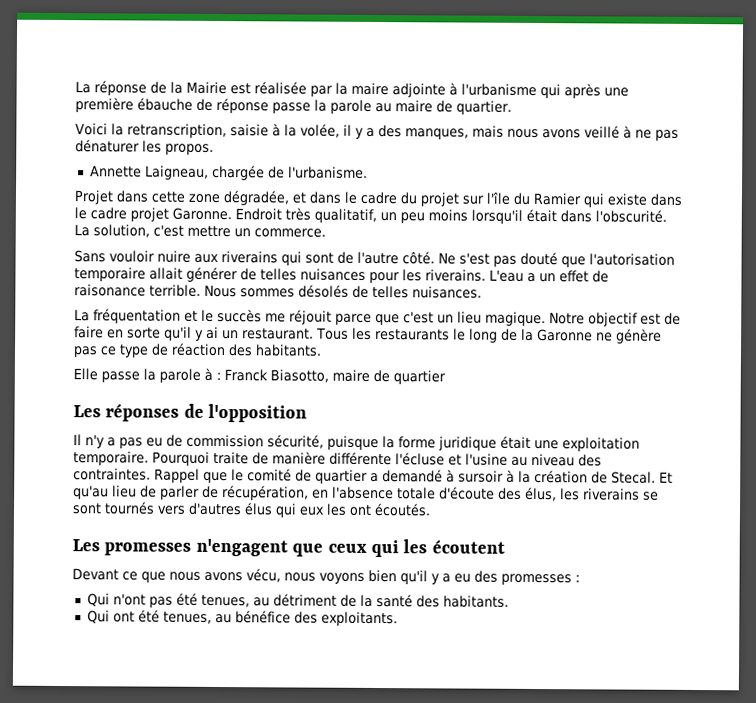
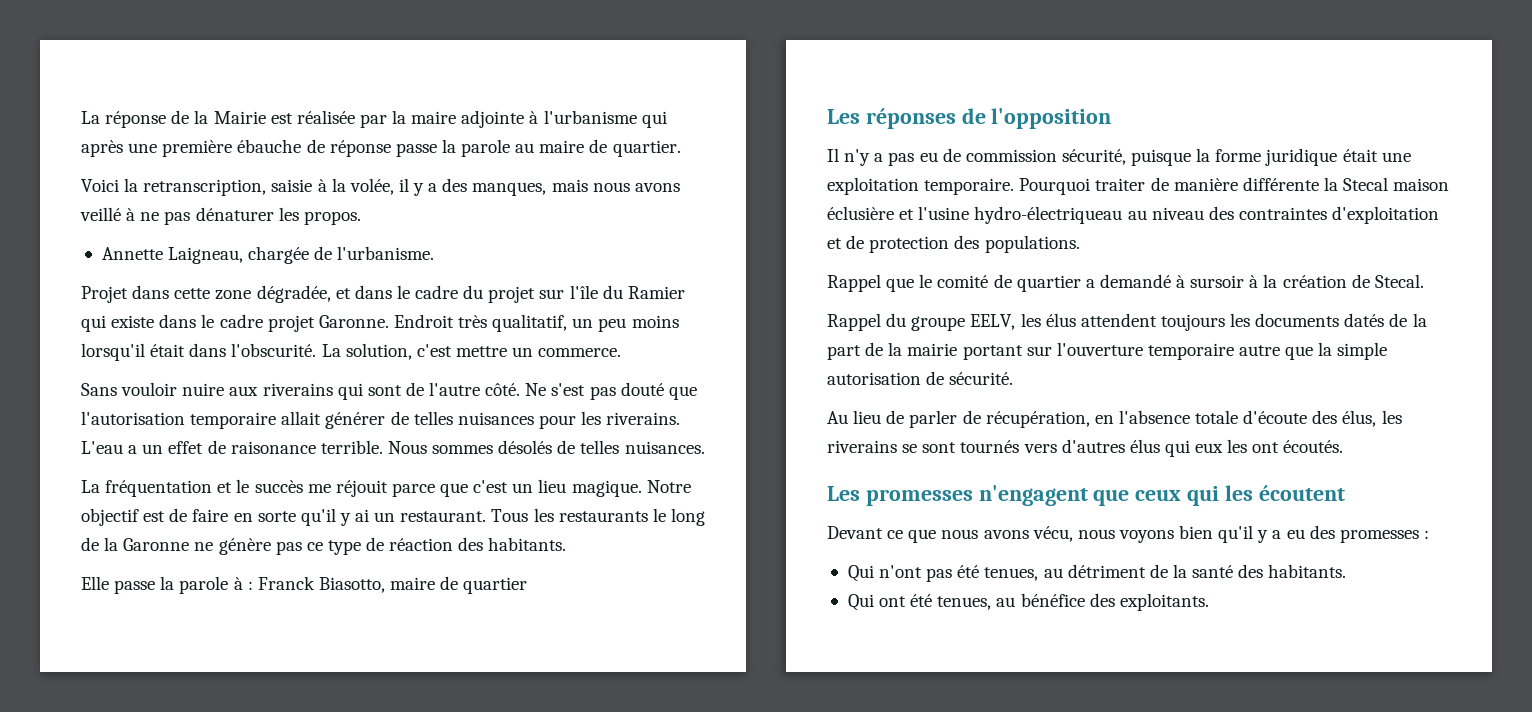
[213,451,249,465] traite -> [1095,178,1146,191] traiter
[395,452,445,466] l'écluse -> [1323,177,1450,191] [827,206,894,220] la Stecal maison éclusière
(508, 459) none -> [974,206,1123,224] hydro-électriqueau
[73,468,151,481] contraintes. -> [1238,206,1440,224] [827,235,1080,253] contraintes d'exploitation et de protection des populations. //
[659,471,673,483] [73,485,109,500] Et qu'au -> [827,313,1427,331] [827,342,1388,360] [827,371,1014,385] [827,411,848,424] // Rappel du groupe EELV, les élus attendent toujours les documents datés de la part de la mairie portant sur l'ouverture temporaire autre que la simple autorisation de sécurité. // Au

